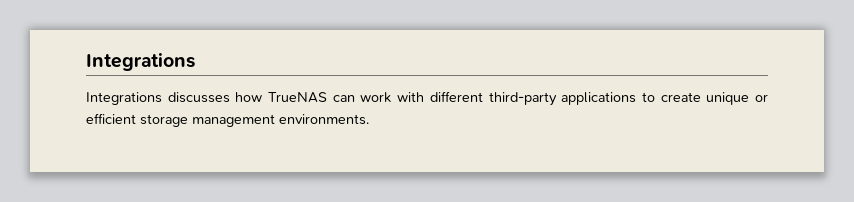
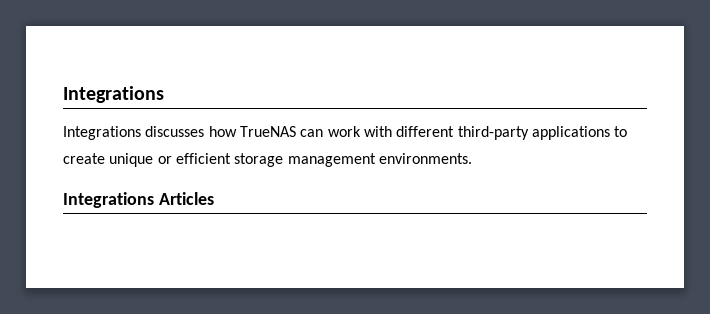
(369, 119) none -> [63,192,214,208] // Integrations Articles

